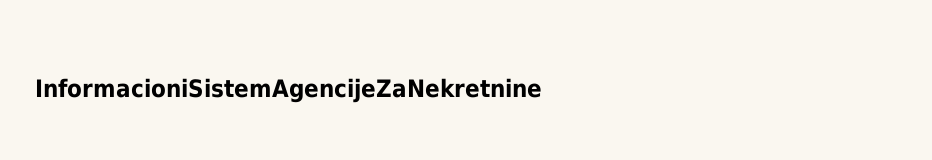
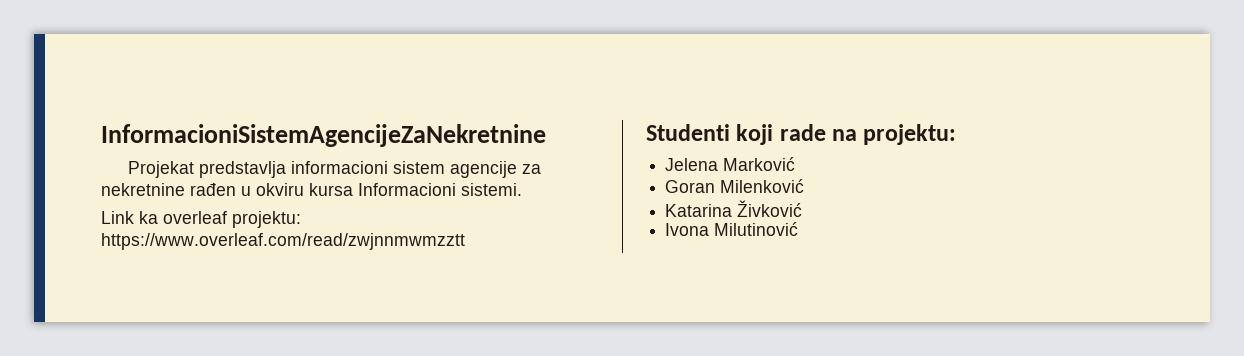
(542, 90) none -> [127,161,541,178] [101,183,522,196] [101,211,301,228] [101,233,465,250] [646,124,957,145] [665,157,796,171] [665,179,805,193] [665,200,803,217] [665,222,799,236] // Projekat predstavlja informacioni sistem agencije za nekretnine rađen u okviru kursa Informacioni sistemi. // Link ka overleaf projektu: https://www.overleaf.com/read/zwjnnmwmzztt // Studenti koji rade na projektu: // Jelena Marković // Goran Milenković // Katarina Živković // Ivona Milutinović

